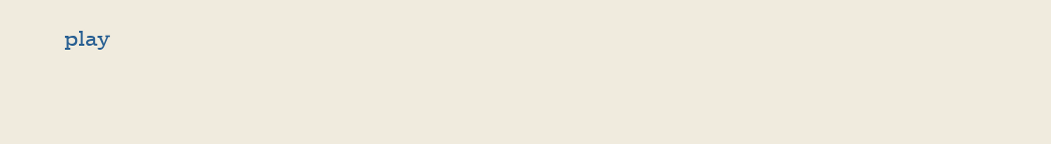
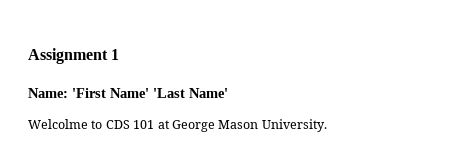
[64,30,111,50] play -> [28,48,120,64] [28,88,228,98] [28,119,327,132] Assignment 1 // Name: 'First Name' 'Last Name' // Welcolme to CDS 101 at George Mason University.

